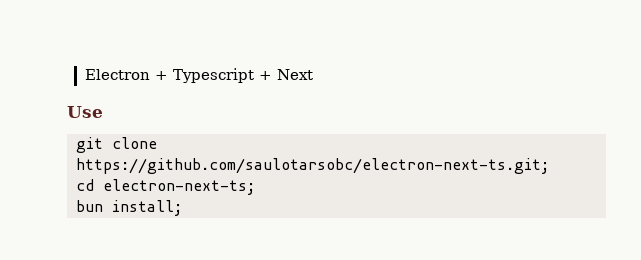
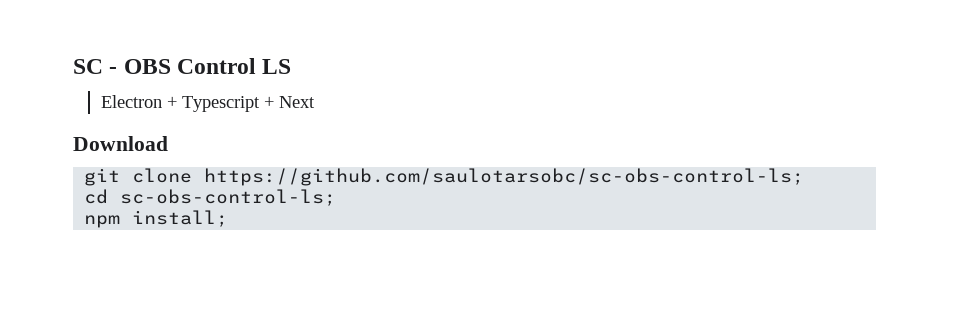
(84, 74) none -> [73,58,292,74] SC - OBS Control LS //
[67,106,103,118] Use -> [73,136,168,151] Download
[76,158,549,174] https://github.com/saulotarsobc/electron-next-ts.git; -> [204,168,805,186] https://github.com/saulotarsobc/sc-obs-control-ls;
[103,179,255,195] [76,200,103,212] electron-next-ts; // bun -> [120,189,337,206] [84,215,121,228] sc-obs-control-ls; // npm

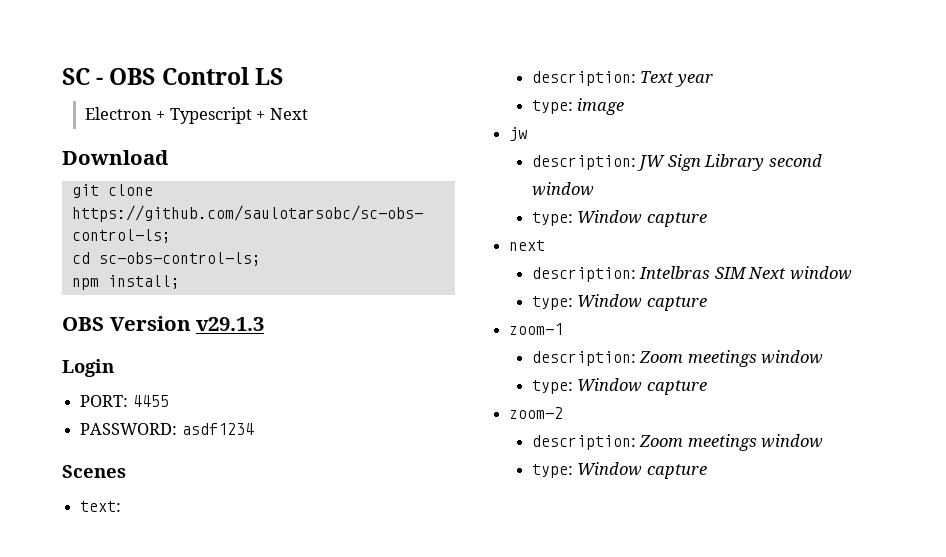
(229, 218) none -> [62,316,265,331] [62,359,114,377] [80,395,169,407] [80,423,254,435] [62,465,126,478] [80,501,122,512] [531,71,713,87] [531,98,625,115] [509,127,528,141] [531,154,822,171] [531,182,594,196] [531,210,707,227] [509,240,546,251] [531,266,852,282] [531,294,707,311] [509,323,564,335] [531,350,824,367] [531,378,707,395] [509,407,564,419] [531,434,824,451] [531,462,707,479] // OBS Version v29.1.3 // Login // PORT: 4455 // PASSWORD: asdf1234 // Scenes // text: // description: Text year // type: image // jw // description: JW Sign Library second window // type: Window capture // next // description: Intelbras SIM Next window // type: Window capture // zoom-1 // description: Zoom meetings window // type: Window capture // zoom-2 // description: Zoom meetings window // type: Window capture

